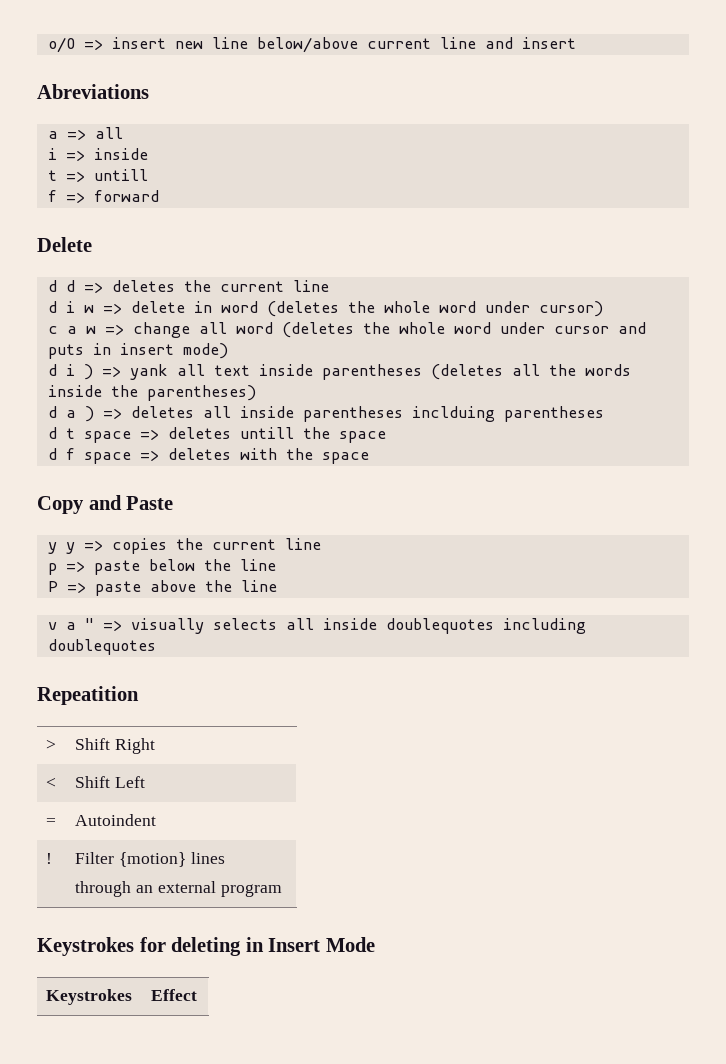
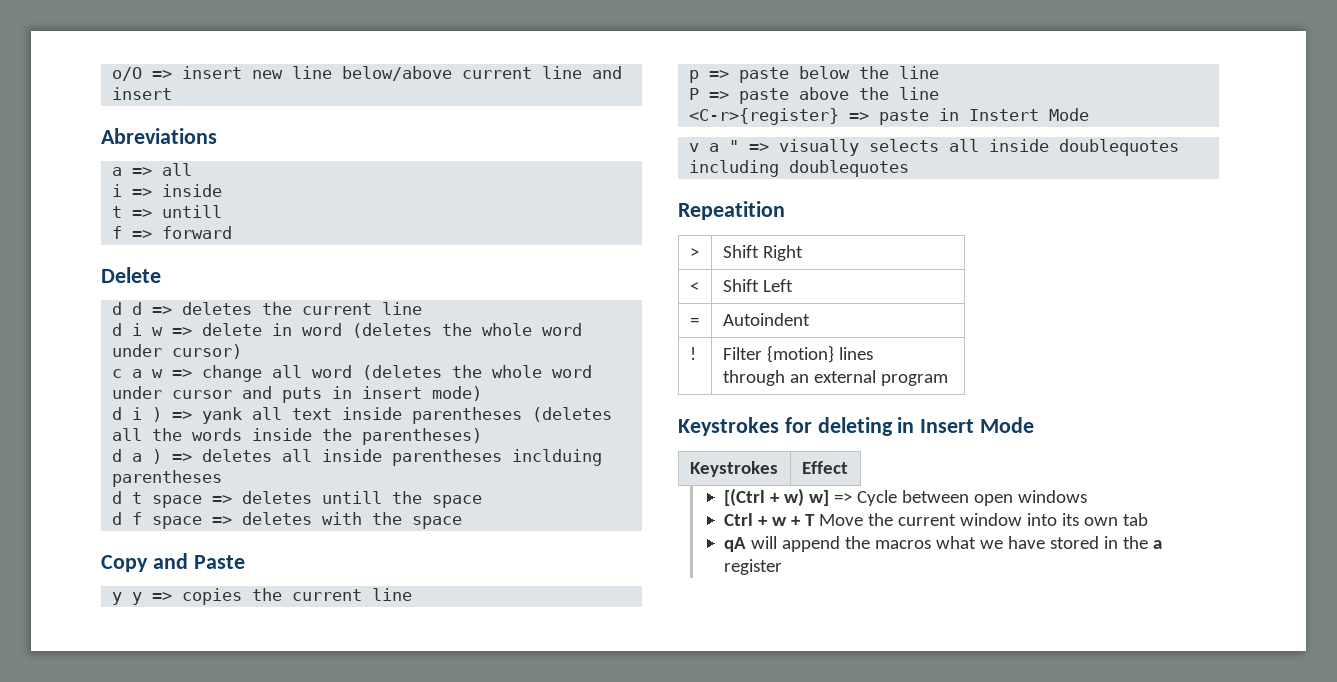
(277, 586) none -> [689,108,1090,125] // <C-r>{register} => paste in Instert Mode
(198, 995) none -> [723,488,1087,506] [723,513,1148,526] [723,536,1162,552] [723,559,782,575] // [(Ctrl + w) w] => Cycle between open windows // Ctrl + w + T Move the current window into its own tab // qA will append the macros what we have stored in the a register

